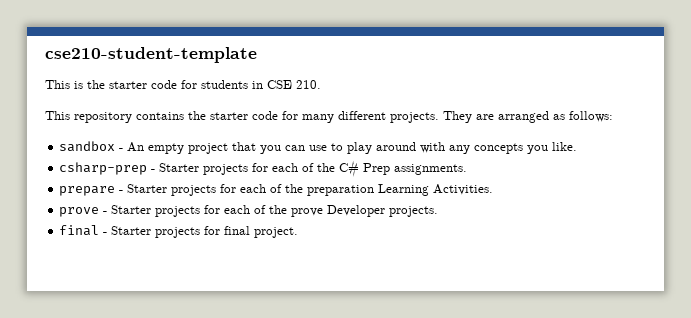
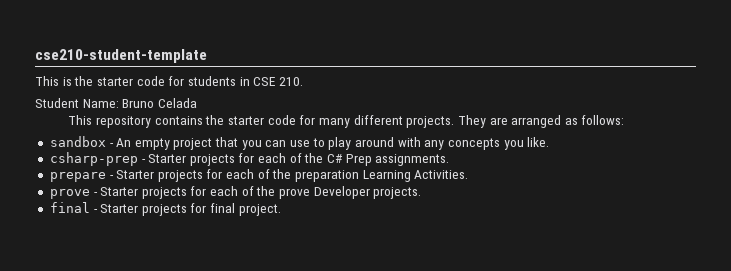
(321, 84) none -> [35,98,197,108] // Student Name: Bruno Celada

